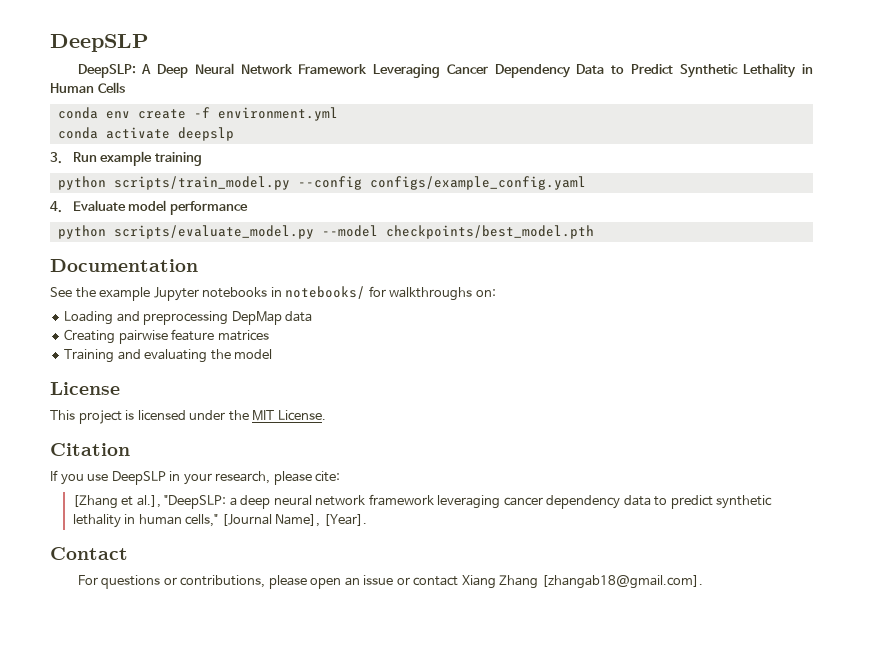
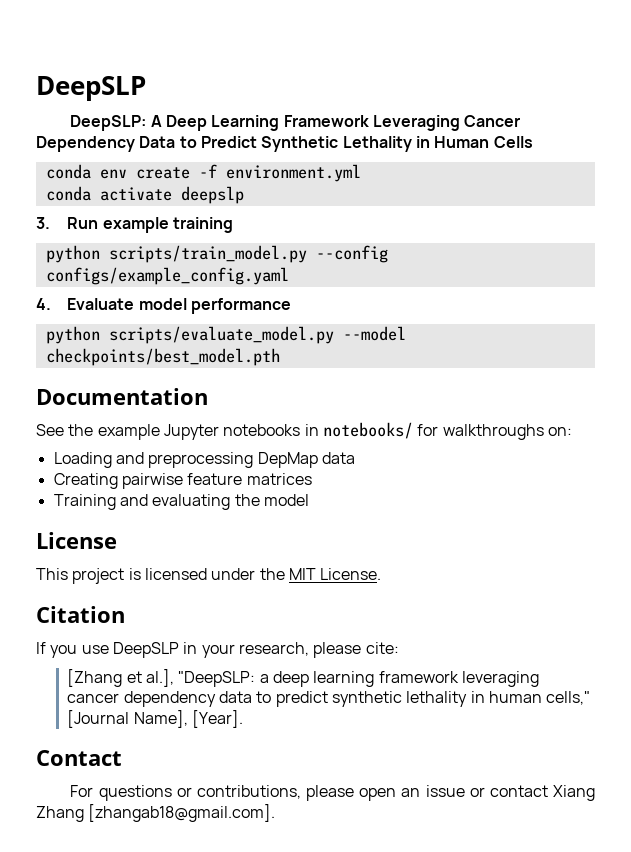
[194,63,293,75] Neural Network -> [211,115,280,131] Learning
[273,495,366,506] neural network -> [313,671,375,687] learning

